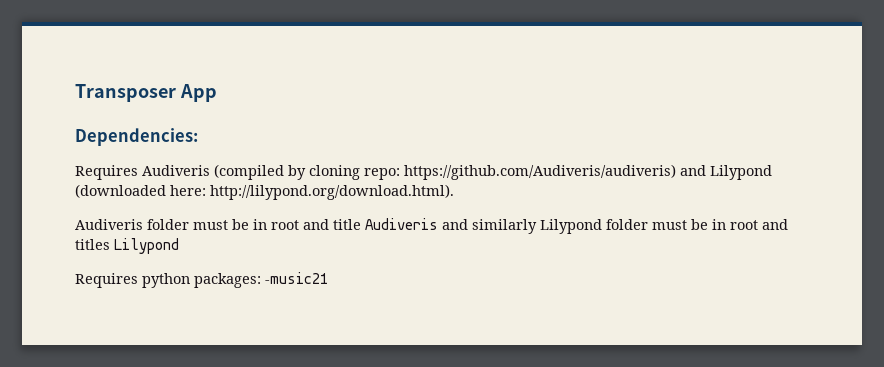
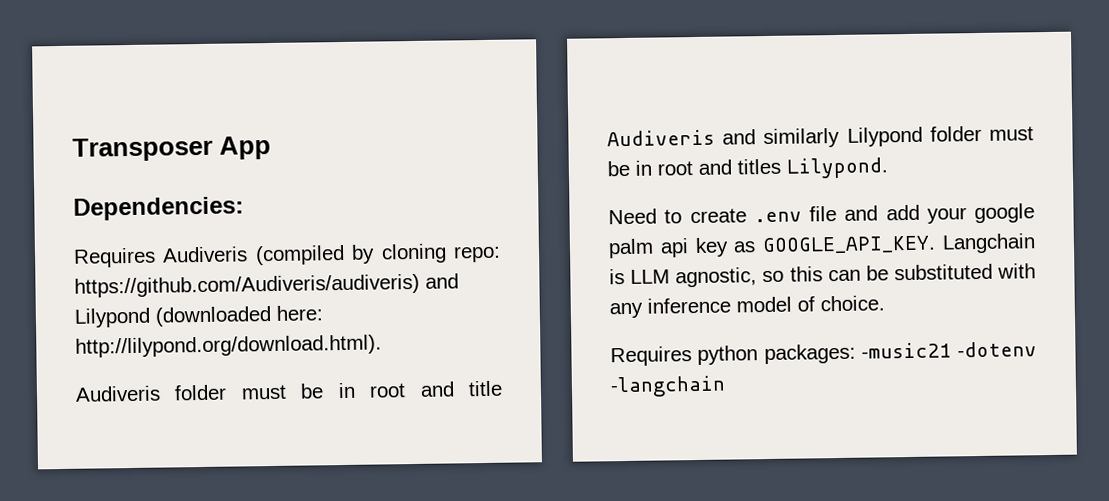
[114,238,179,254] Lilypond -> [786,157,888,179] [608,203,1035,225] [608,233,1036,259] [609,263,1036,288] [609,295,885,319] Lilypond. // Need to create .env file and add your google palm api key as GOOGLE_API_KEY. Langchain is LLM agnostic, so this can be substituted with any inference model of choice.
(328, 278) none -> [957,341,1037,358] [610,375,726,398] -dotenv -langchain

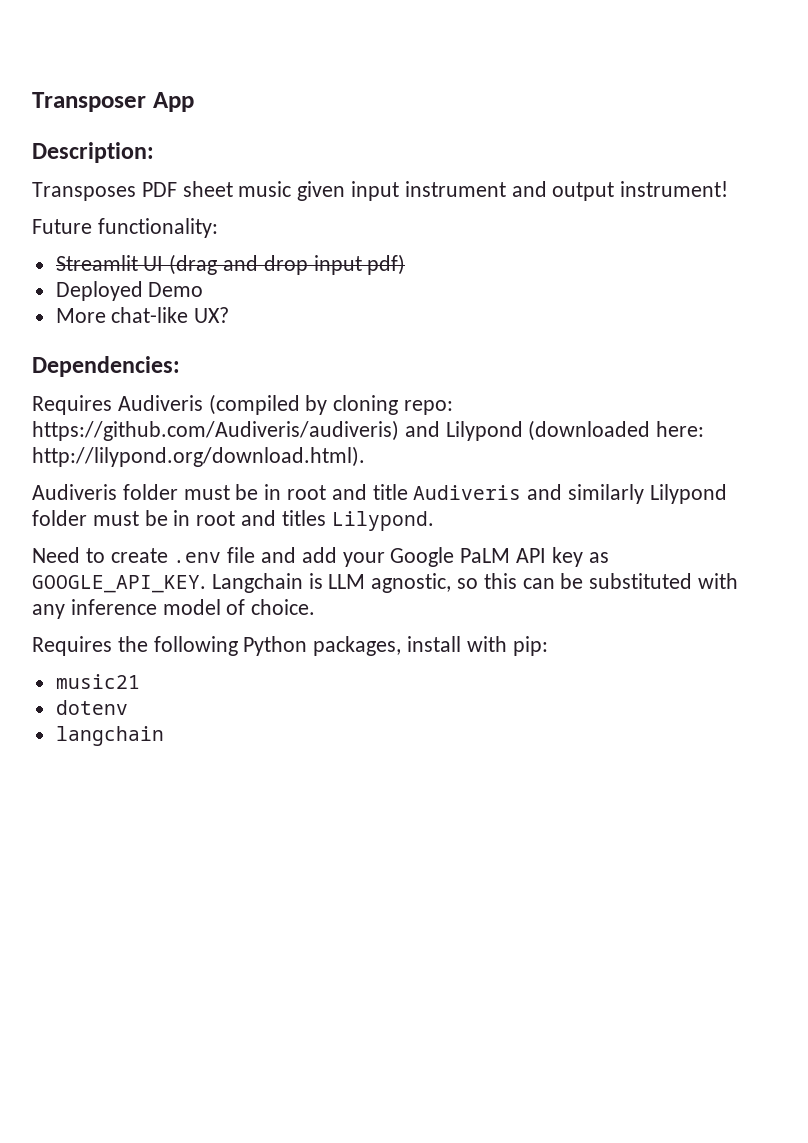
(272, 147) none -> [32,142,154,163] [32,181,729,201] [32,218,218,238] [55,254,406,275] [55,281,204,301] [55,307,230,323] // Description: // Transposes PDF sheet music given input instrument and output instrument! // Future functionality: // Streamlit UI (drag and drop input pdf) // Deployed Demo // More chat-like UX?
[974,203,1035,224] [608,238,689,259] google palm api -> [390,547,547,567] Google PaLM API
[697,341,1037,365] [610,375,726,398] python packages: -music21 -dotenv -langchain -> [117,636,548,656] [55,674,140,689] [55,700,128,715] [55,726,164,746] the following Python packages, install with pip: // music21 // dotenv // langchain

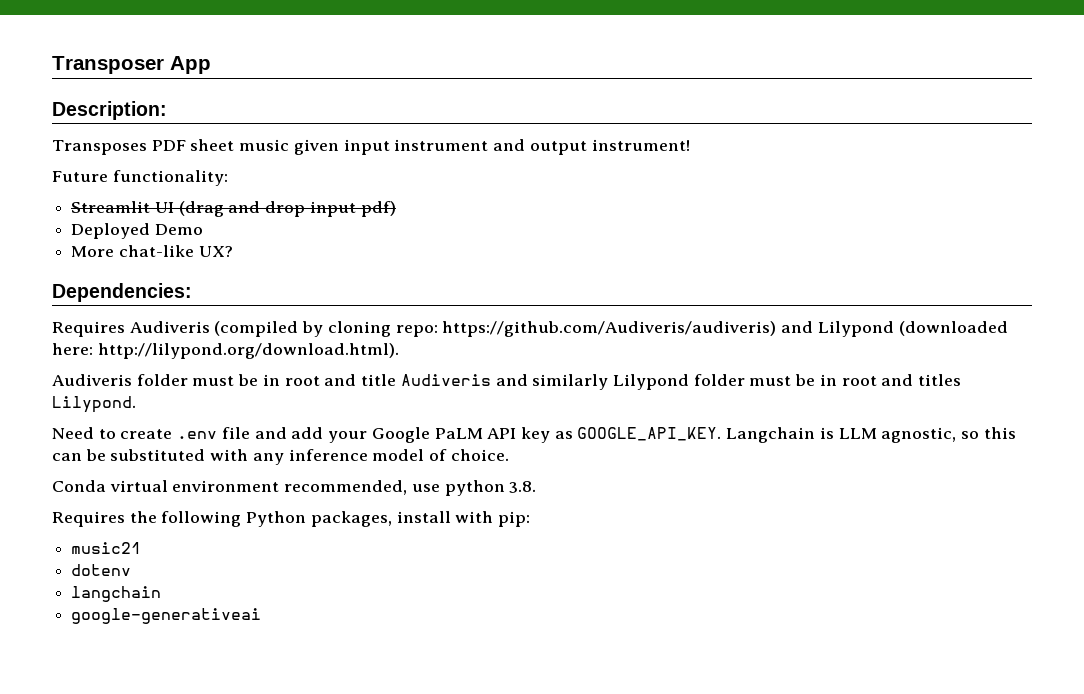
(316, 607) none -> [52,480,537,496] // Conda virtual environment recommended, use python 3.8.
(164, 736) none -> [71,608,262,624] // google-generativeai

